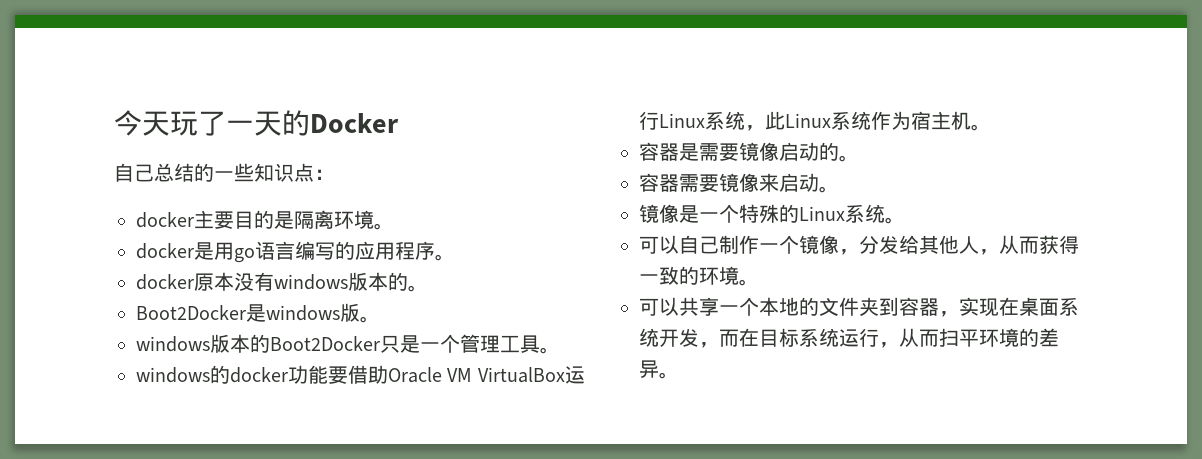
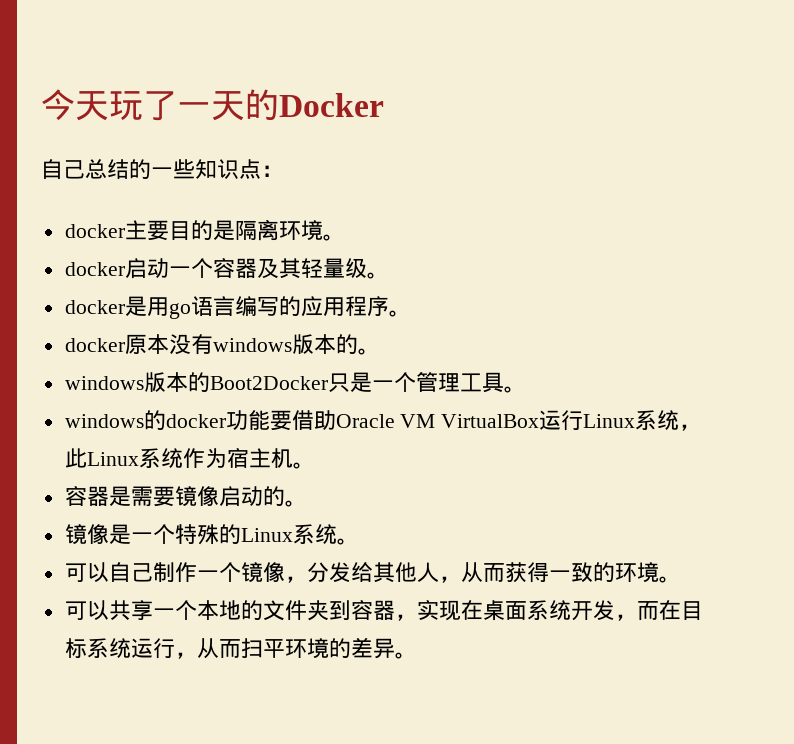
(394, 226) none -> [64,258,389,279] // docker启动一个容器及其轻量级。
[136,303,380,323] // Boot2Docker是windows版。 -> (380, 351) none
[639,173,839,193] // 容器需要镜像来启动。 -> (307, 503) none

